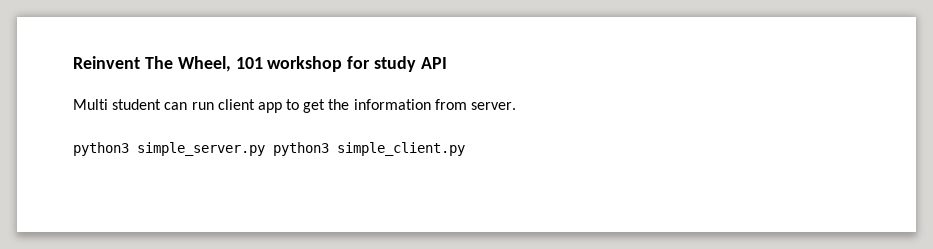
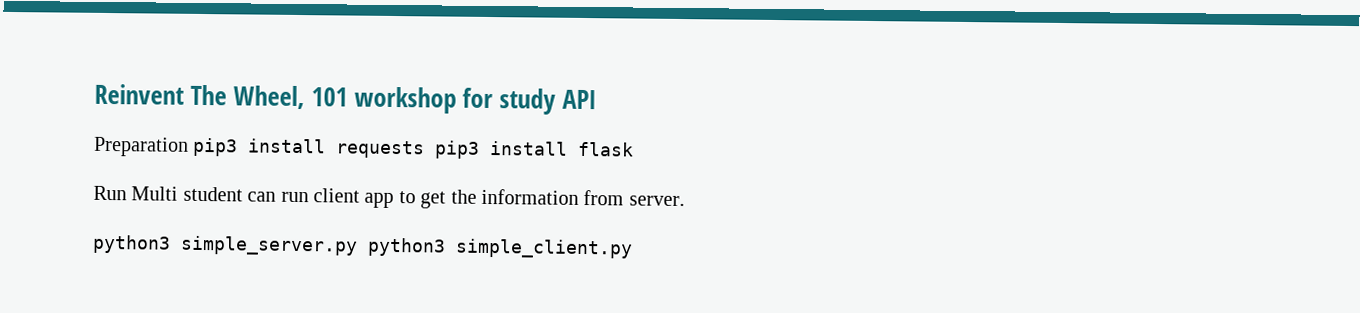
(448, 63) none -> [93,136,635,159] [93,185,127,201] Preparation pip3 install requests pip3 install flask // Run

